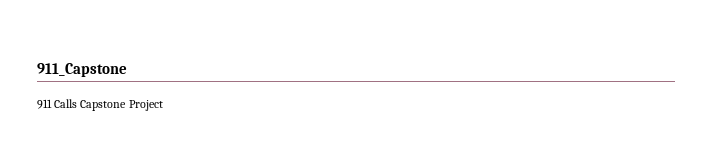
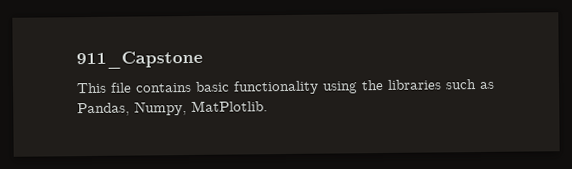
[37,99,163,111] 911 Calls Capstone Project -> [76,79,495,95] [77,100,268,117] This file contains basic functionality using the libraries such as Pandas, Numpy, MatPlotlib.

